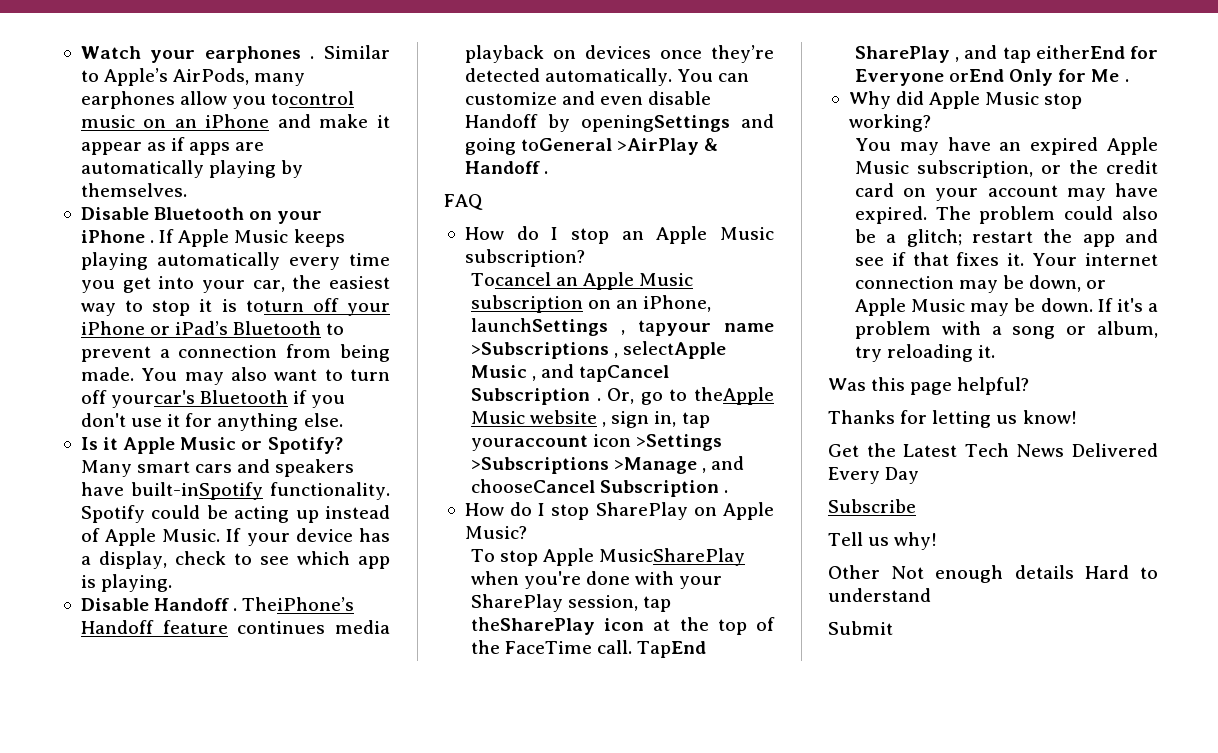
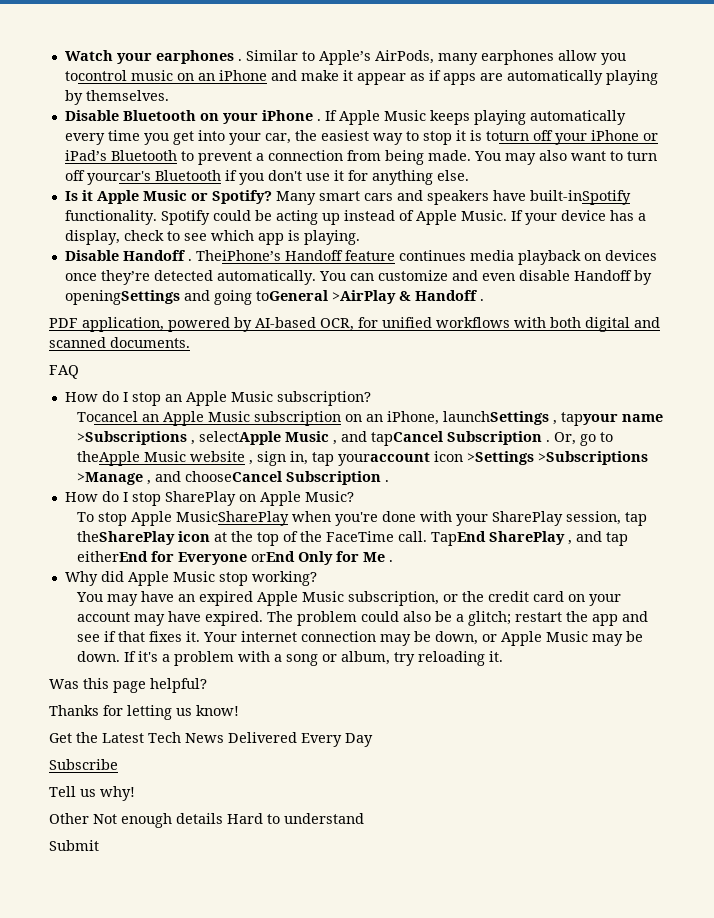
(549, 172) none -> [49,317,660,332] [49,337,190,348] // PDF application, powered by AI-based OCR, for unified workflows with both digital and scanned documents.

